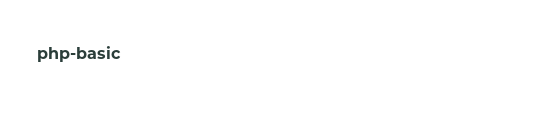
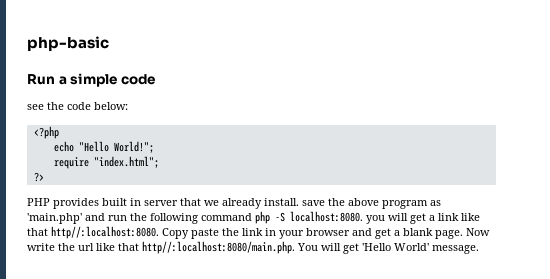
(121, 54) none -> [27,73,155,87] [27,102,128,110] [33,126,59,139] [53,141,154,153] [53,156,159,169] [33,172,44,182] [27,198,441,209] [27,211,480,224] [27,226,490,239] [27,241,479,254] // Run a simple code // see the code below: // <?php // echo "Hello World!"; // require "index.html"; // ?> // PHP provides built in server that we already install. save the above program as 'main.php' and run the following command php -S localhost:8080. you will get a link like that http//:localhost:8080. Copy paste the link in your browser and get a blank page. Now write the url like that http//:localhost:8080/main.php. You will get 'Hello World' message.

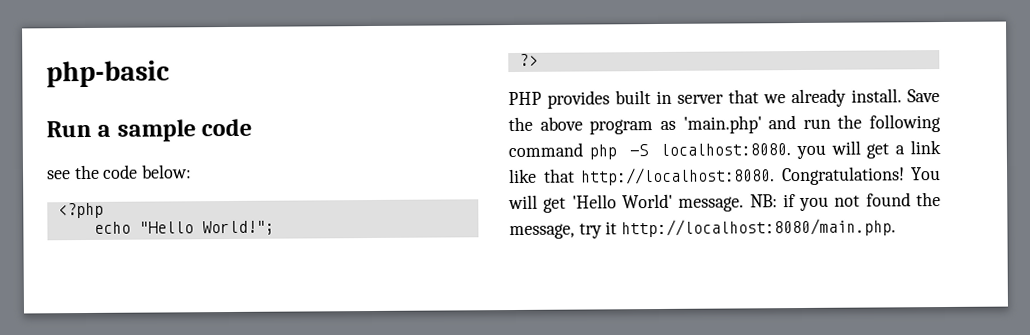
[70,73,118,87] simple -> [116,119,196,142] sample
[53,156,159,169] // require "index.html"; -> (275, 228) none
[302,200,325,206] save -> [907,89,940,103] Save
[51,226,490,239] [27,241,295,254] http//:localhost:8080. Copy paste the link in your browser and get a blank page. Now write the url like that http//:localhost:8080/main.php. -> [581,166,905,186] http://localhost:8080. Congratulations!
(479, 249) none -> [749,192,941,212] [509,218,897,240] NB: if you not found the message, try it http://localhost:8080/main.php.

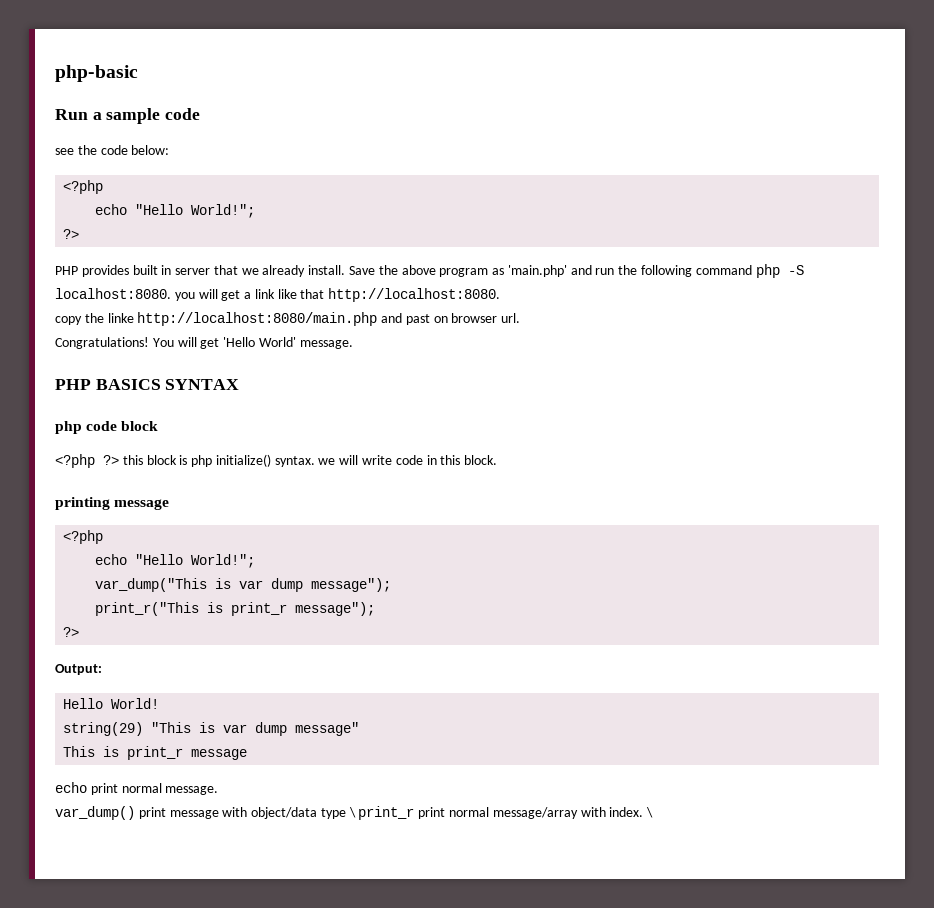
(775, 176) none -> [55,312,521,326] // copy the linke http://localhost:8080/main.php and past on browser url. //
[749,192,941,212] [509,218,897,240] NB: if you not found the message, try it http://localhost:8080/main.php. -> [55,379,240,390] [55,421,159,434] [55,454,498,468] [55,497,170,510] [63,530,104,544] [95,554,256,568] [95,578,392,592] [95,602,376,616] [63,627,80,637] [55,664,102,675] [63,698,160,709] [63,722,360,736] [63,746,248,760] [55,782,219,795] [55,806,654,820] // PHP BASICS SYNTAX // php code block // <?php ?> this block is php initialize() syntax. we will write code in this block. // printing message // <?php // echo "Hello World!"; // var_dump("This is var dump message"); // print_r("This is print_r message"); // ?> // Output: // Hello World! // string(29) "This is var dump message" // This is print_r message // echo print normal message. // var_dump() print message with object/data type \ print_r print normal message/array with index. \

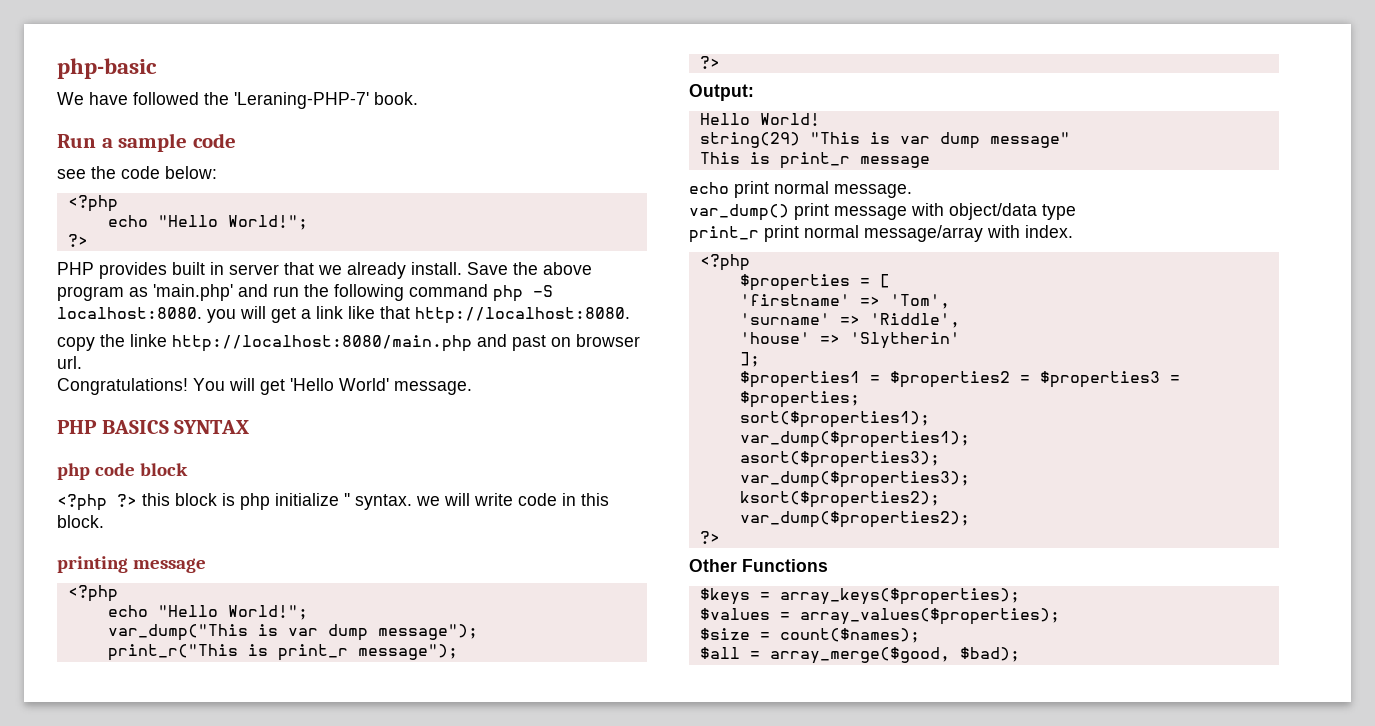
(138, 73) none -> [57,92,418,109] // We have followed the 'Leraning-PHP-7' book.
[215,454,271,467] initialize() -> [275,493,350,506] initialize ''
[348,807,356,818] \ -> (1076, 212) //
[646,807,654,818] \ -> [699,254,750,271] [739,274,890,291] [739,294,950,309] [739,313,960,328] [739,332,960,349] [739,352,760,367] [739,371,1180,388] [739,391,860,408] [739,411,930,428] [739,431,970,448] [739,451,940,468] [739,471,970,488] [739,491,940,508] [739,511,970,528] [699,531,720,544] [689,559,828,572] [699,588,1020,605] [699,608,1060,625] [699,628,920,643] [699,647,1020,664] // <?php // $properties = [ // 'firstname' => 'Tom', // 'surname' => 'Riddle', // 'house' => 'Slytherin' // ]; // $properties1 = $properties2 = $properties3 = $properties; // sort($properties1); // var_dump($properties1); // asort($properties3); // var_dump($properties3); // ksort($properties2); // var_dump($properties2); // ?> // Other Functions // $keys = array_keys($properties); // $values = array_values($properties); // $size = count($names); // $all = array_merge($good, $bad);

